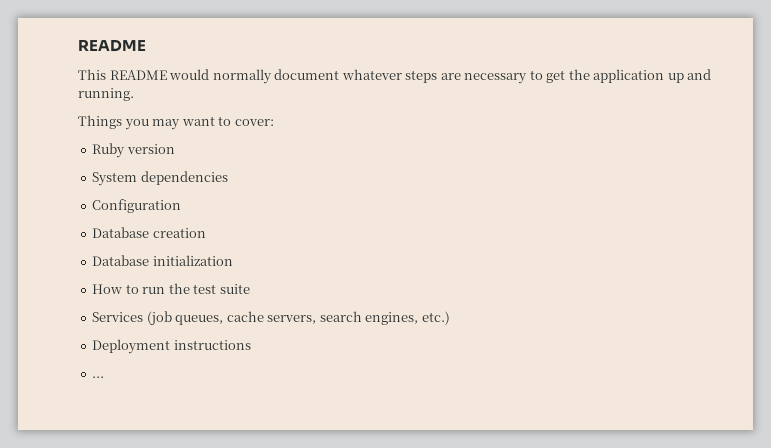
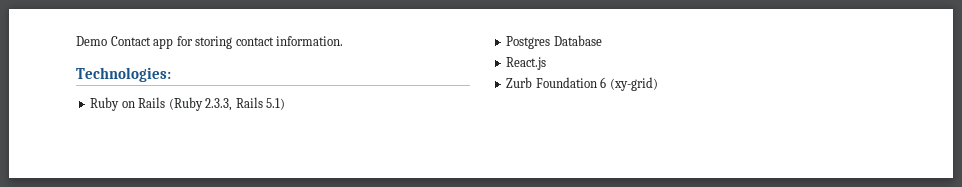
[78,39,146,52] [78,69,712,84] [78,88,134,101] [78,115,274,130] [92,143,175,158] [92,171,228,186] [92,199,182,213] [92,227,206,238] [92,255,233,266] [92,283,250,294] [92,311,450,326] [92,339,251,354] [92,376,105,378] README // This README would normally document whatever steps are necessary to get the application up and running. // Things you may want to cover: // Ruby version // System dependencies // Configuration // Database creation // Database initialization // How to run the test suite // Services (job queues, cache servers, search engines, etc.) // Deployment instructions // ... -> [76,36,344,49] [76,67,171,82] [90,97,286,111] [506,35,602,49] [506,57,547,70] [506,77,658,91] Demo Contact app for storing contact information. // Technologies: // Ruby on Rails (Ruby 2.3.3, Rails 5.1) // Postgres Database // React.js // Zurb Foundation 6 (xy-grid)

